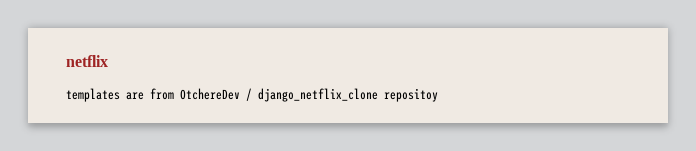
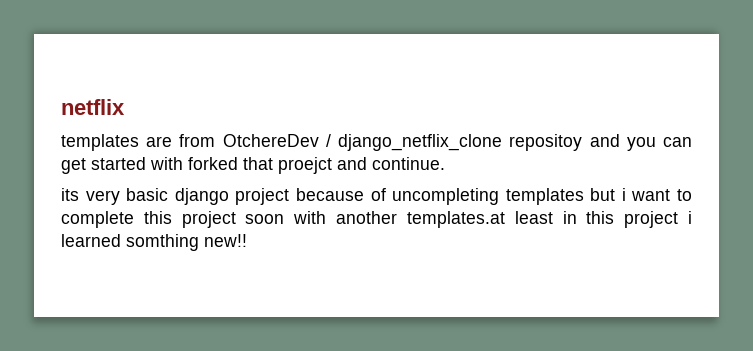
(438, 95) none -> [589,134,692,151] [61,157,445,174] [61,188,693,205] [61,211,693,228] [61,234,247,251] and you can get started with forked that proejct and continue. // its very basic django project because of uncompleting templates but i want to complete this project soon with another templates.at least in this project i learned somthing new!!

